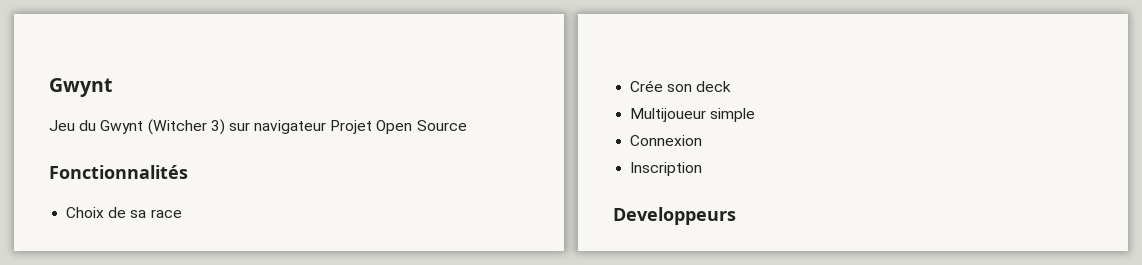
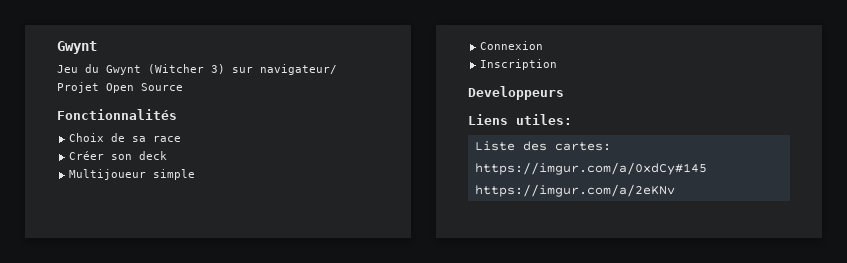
[254,120,327,134] navigateur -> [260,64,337,75] navigateur/
[630,80,664,92] Crée -> [69,151,105,160] Créer
(736, 216) none -> [468,114,572,125] [474,141,611,151] [474,162,707,175] [474,184,675,197] // Liens utiles: // Liste des cartes: https://imgur.com/a/0xdCy#145 https://imgur.com/a/2eKNv

